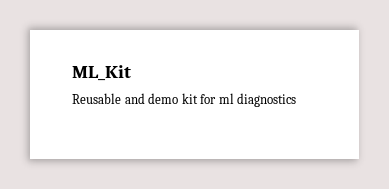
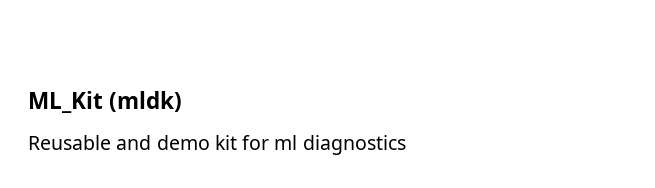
(131, 73) none -> [109,91,183,112] (mldk)

